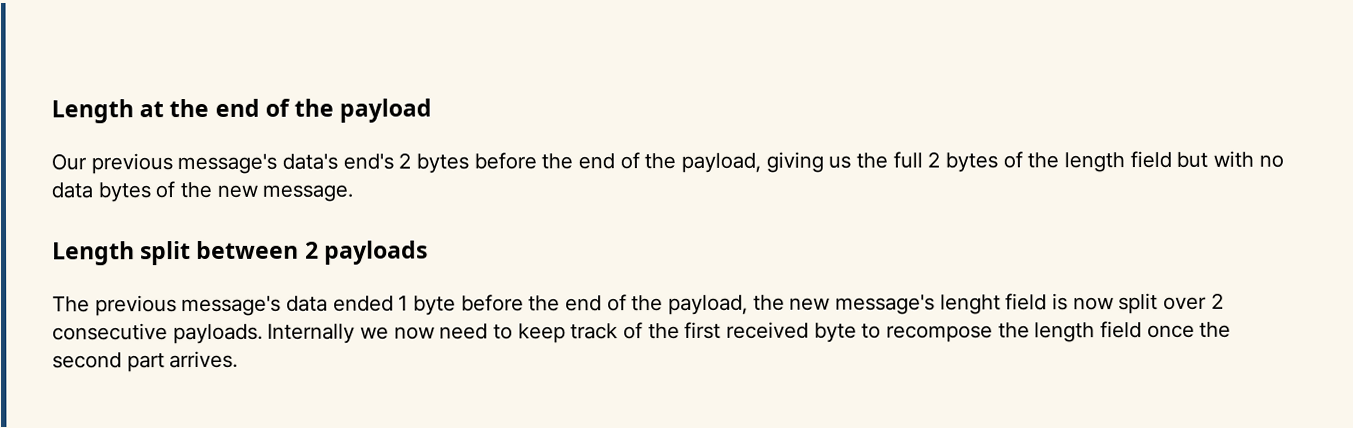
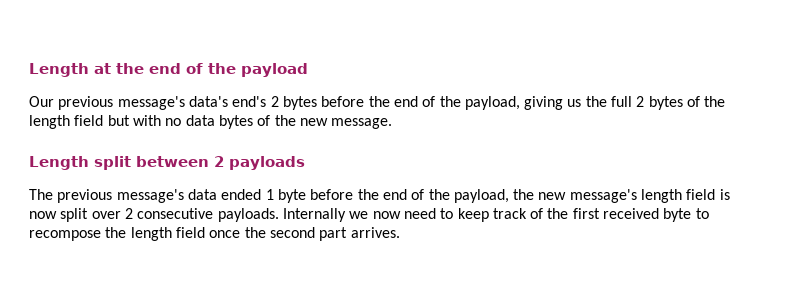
[939,294,1001,315] lenght -> [641,189,683,203] length

